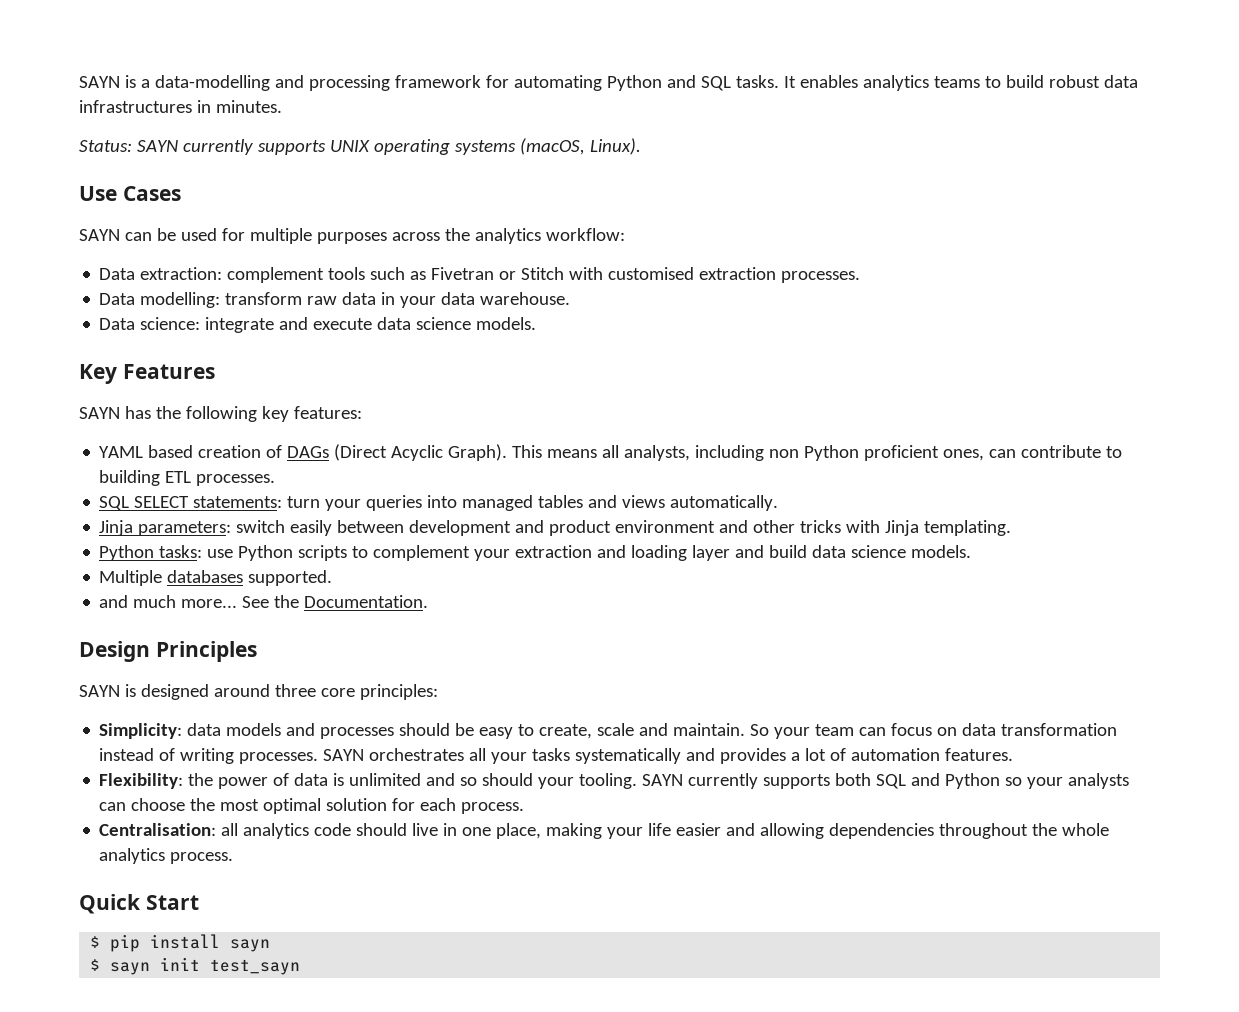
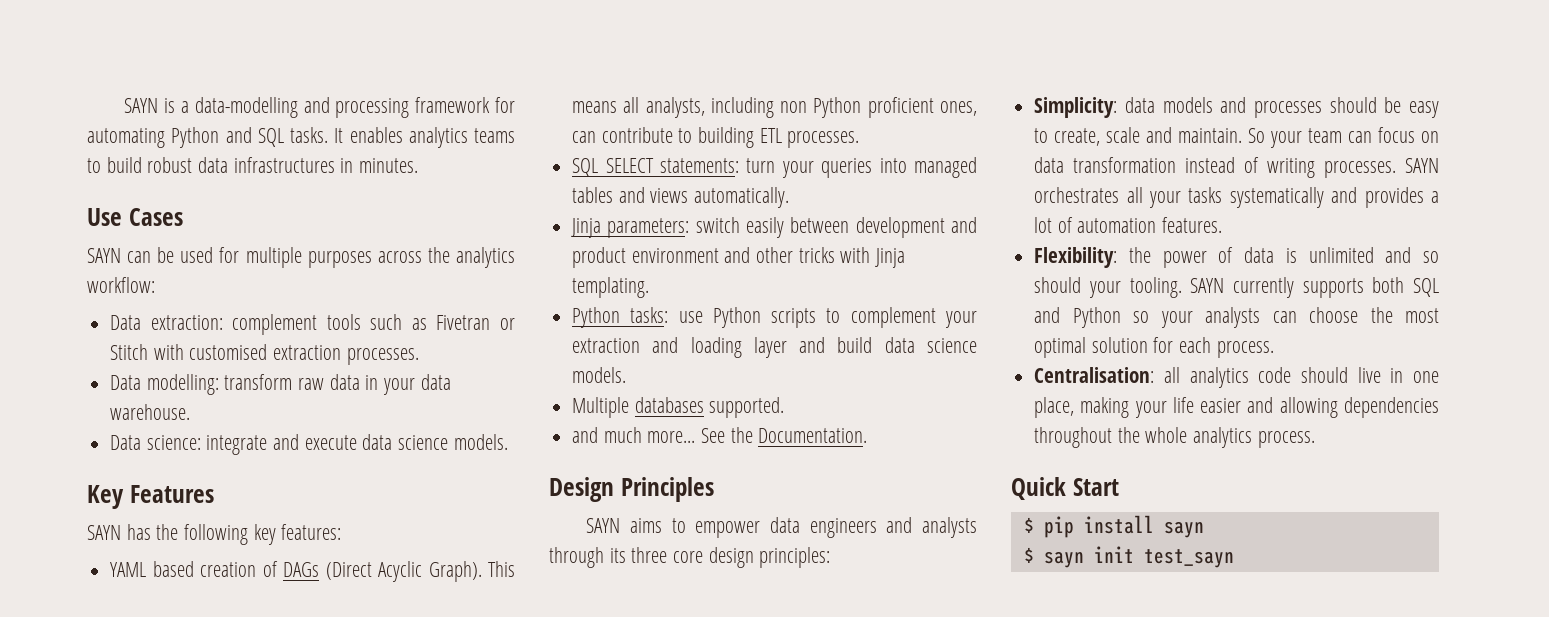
[79,138,641,155] // Status: SAYN currently supports UNIX operating systems (macOS, Linux). -> (419, 165) none
[124,684,270,700] is designed around -> [630,517,977,538] [549,547,626,568] aims to empower data engineers and analysts through its
(355, 692) none -> [708,547,754,568] design

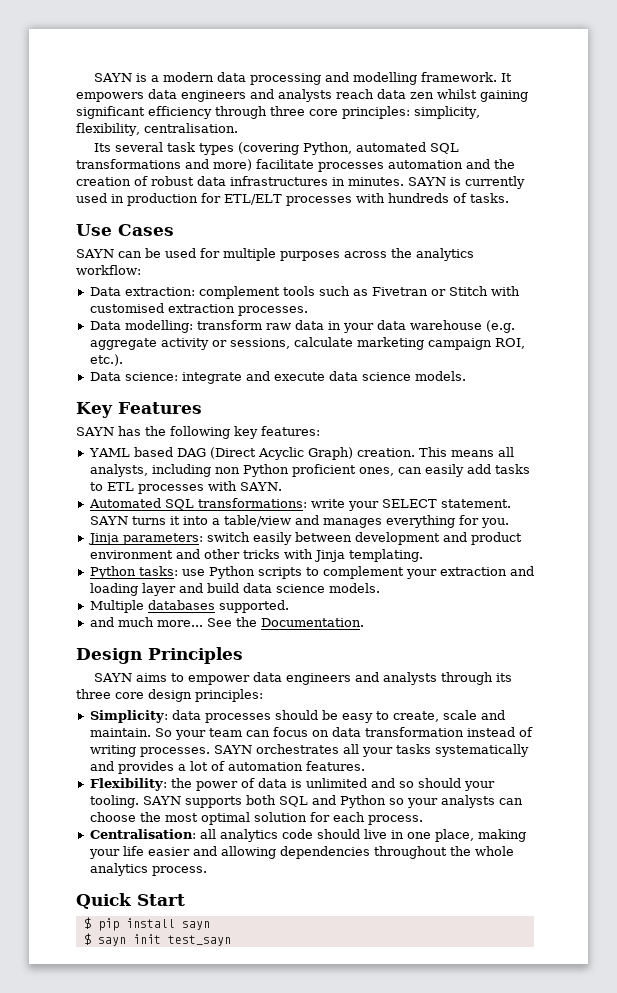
[194,97,515,118] [87,127,515,148] [87,157,142,173] data-modelling and processing framework for automating Python and SQL tasks. It enables analytics teams to build -> [162,72,512,85] [76,89,528,102] [76,106,480,119] [76,123,238,136] [93,142,459,155] [76,159,515,172] [76,176,148,186] modern data processing and modelling framework. It empowers data engineers and analysts reach data zen whilst gaining significant efficiency through three core principles: simplicity, flexibility, centralisation. // Its several task types (covering Python, automated SQL transformations and more) facilitate processes automation and the creation of
(419, 165) none -> [408,176,525,189] [76,193,509,206] SAYN is currently used in production for ETL/ELT processes with hundreds of tasks.
[110,404,191,420] warehouse. -> [409,320,515,333] [89,337,525,350] [89,354,123,366] warehouse (e.g. aggregate activity or sessions, calculate marketing campaign ROI, etc.).
[200,561,482,582] creation of DAGs (Direct Acyclic Graph). -> [176,447,415,460] DAG (Direct Acyclic Graph) creation.
[601,127,860,148] [572,157,977,178] [572,187,790,208] contribute to building ETL processes. // SQL SELECT statements: turn your queries into managed tables and views automatically. -> [424,464,530,477] [89,481,282,494] [88,498,511,511] [89,515,509,528] easily add tasks to ETL processes with SAYN. // Automated SQL transformations: write your SELECT statement. SAYN turns it into a table/view and manages everything for you.
[1162,97,1247,113] models and -> (201, 715) none
[1232,277,1294,298] currently -> (181, 800) none

